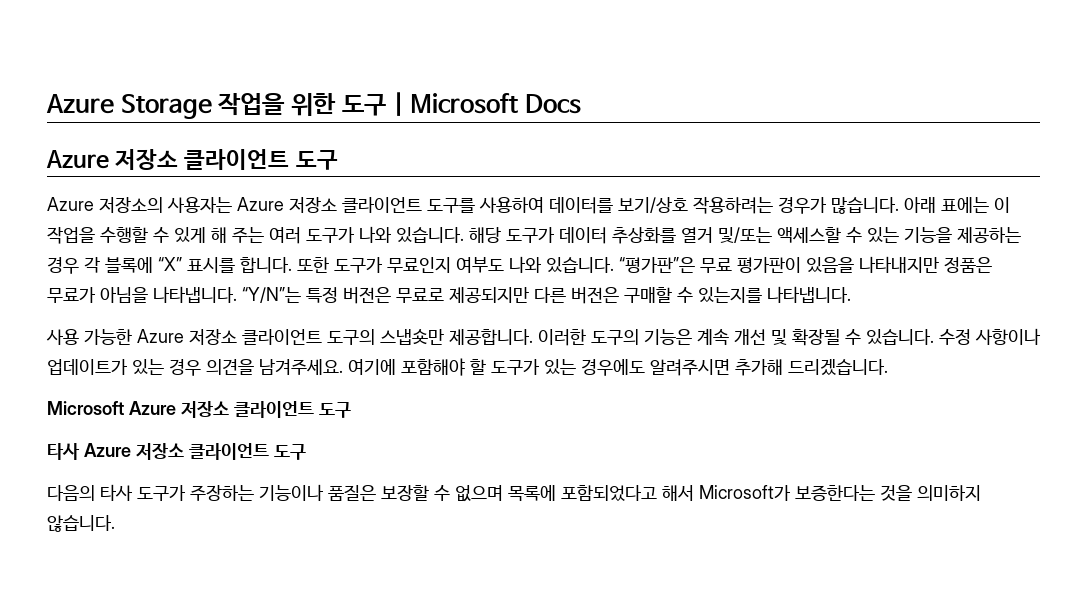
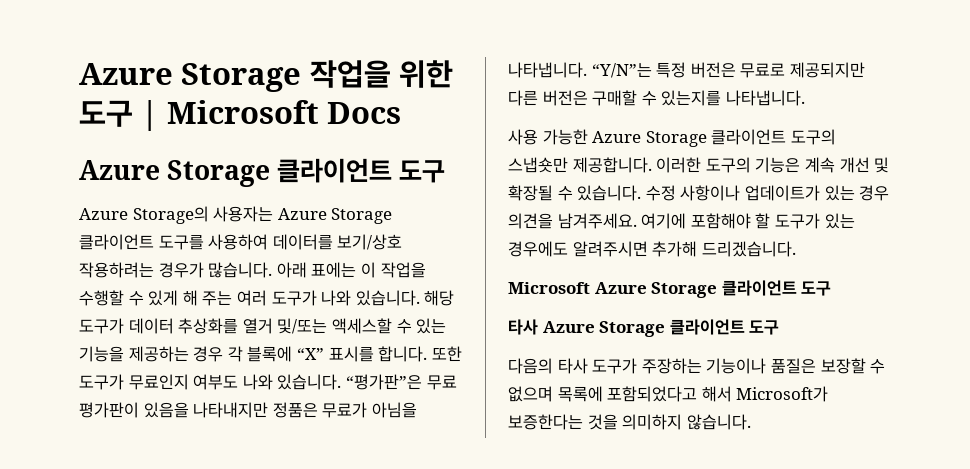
[115,149,179,170] 저장소 -> [167,160,271,187] Storage
[99,197,163,213] 저장소의 -> [132,206,209,224] Storage의
[289,197,337,213] 저장소 -> [331,208,393,224] Storage
[189,329,237,345] 저장소 -> [645,131,707,147] Storage
[181,401,229,418] 저장소 -> [651,282,718,298] Storage
[136,443,184,460] 저장소 -> [599,321,666,337] Storage

